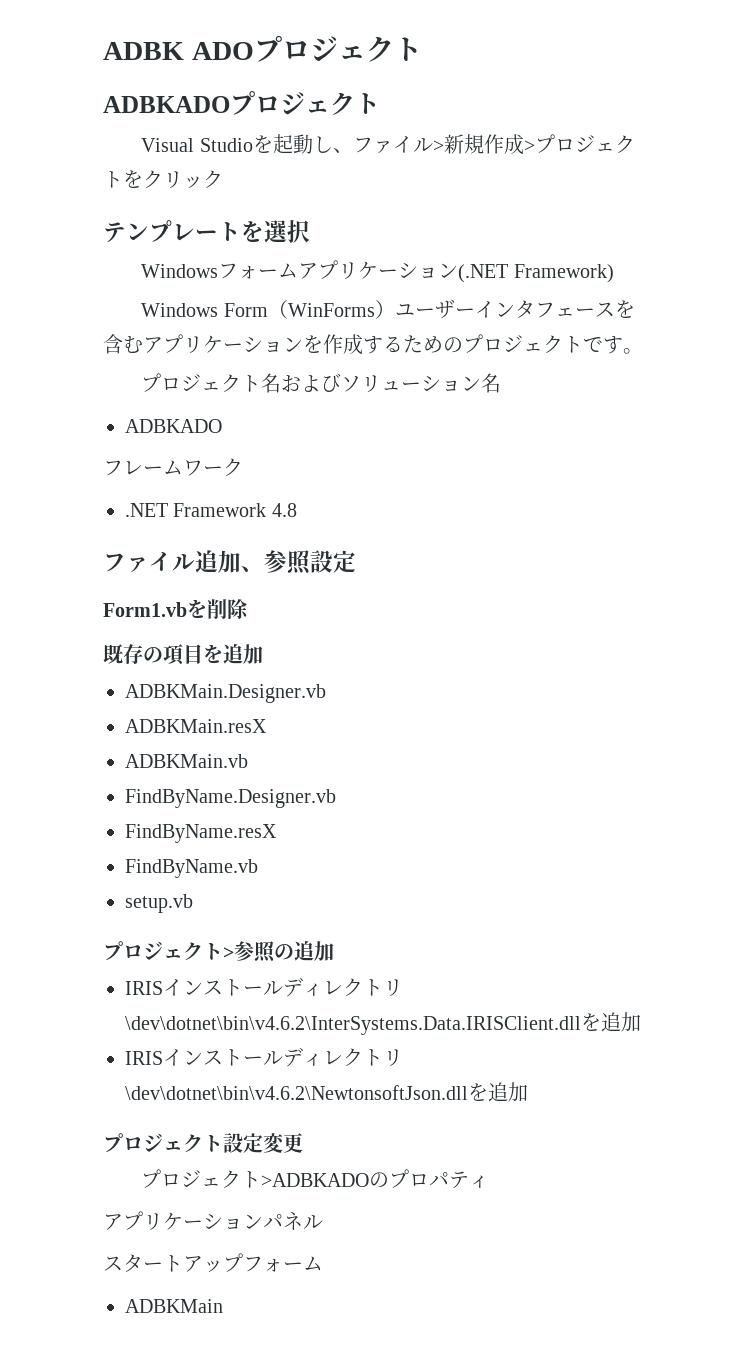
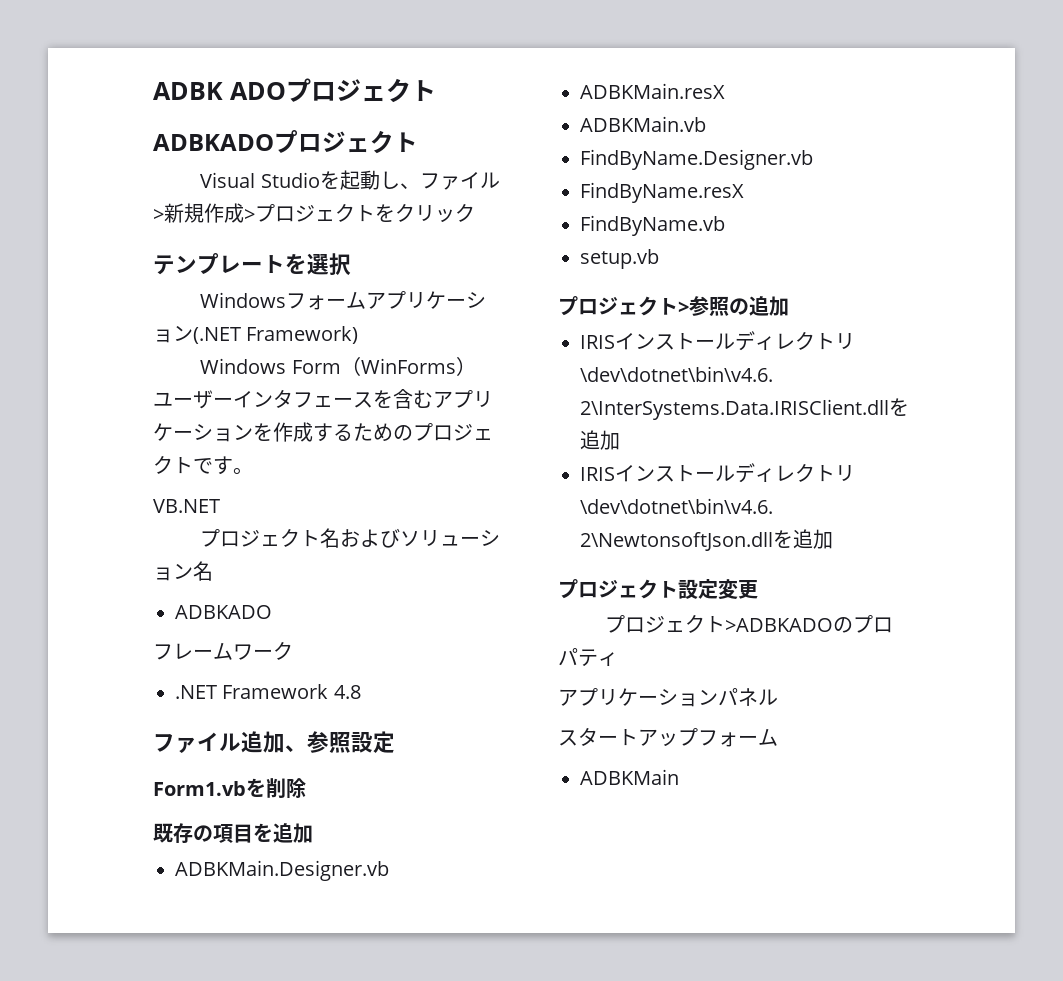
(643, 351) none -> [153,499,220,513] // VB.NET

